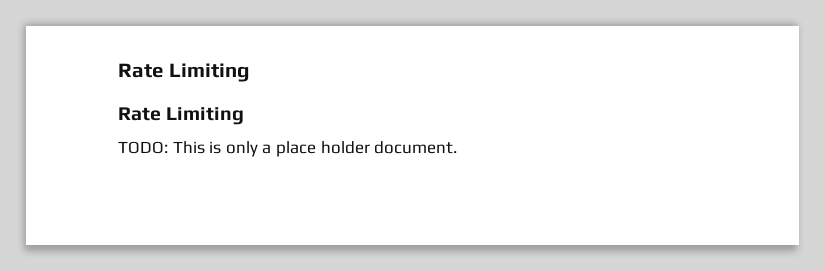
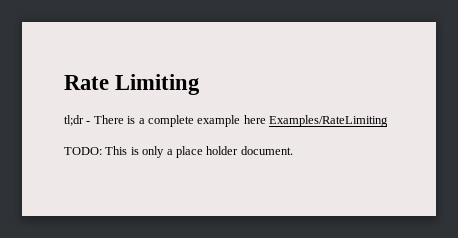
[118,63,249,82] [118,107,245,125] Rate Limiting // Rate Limiting -> [64,74,201,95] [64,115,388,127] Rate Limiting // tl;dr - There is a complete example here Examples/RateLimiting

